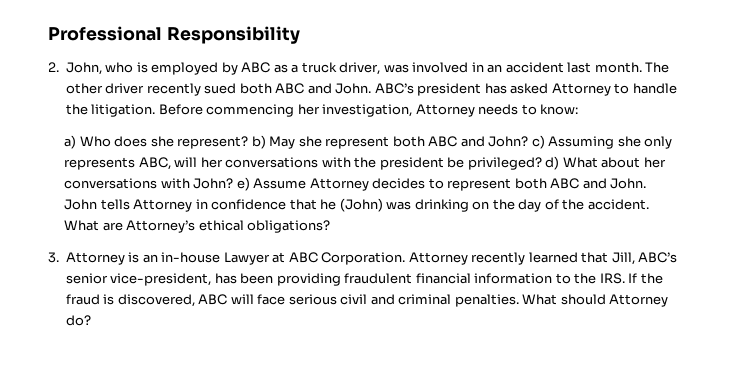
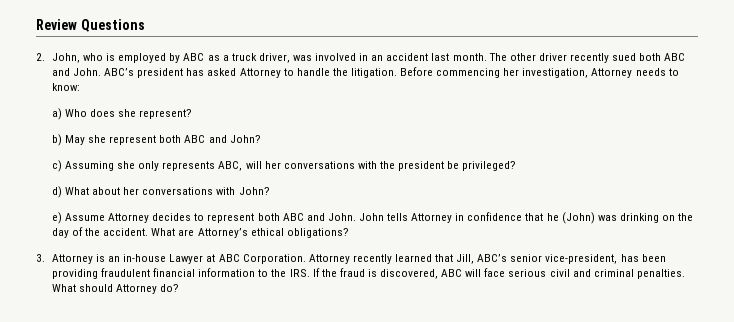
[48,26,300,44] Professional Responsibility -> [36,19,145,32] Review Questions
(249, 142) none -> (193, 114) //
(529, 141) none -> (261, 139) //
(542, 163) none -> (517, 166) //
(234, 183) none -> (270, 191) //

